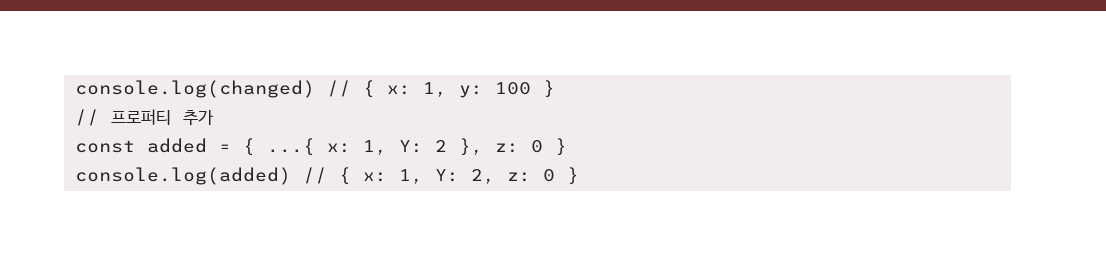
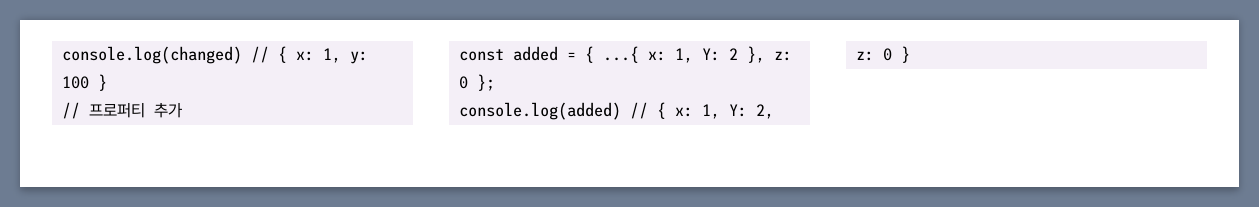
[554,138,567,156] } -> [476,74,495,91] };

